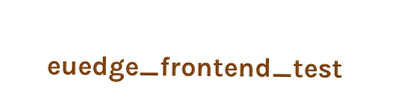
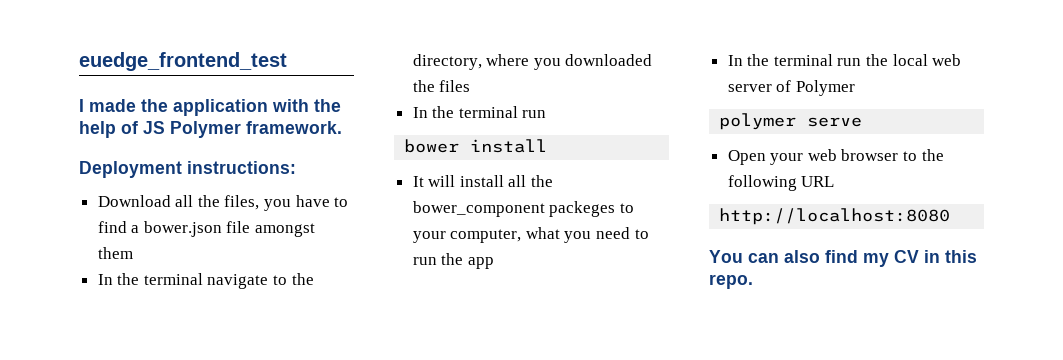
(343, 70) none -> [79,99,341,116] [79,121,342,138] [79,161,296,178] [97,195,349,211] [97,221,316,237] [97,247,133,259] [97,273,314,289] [412,54,653,70] [412,80,471,92] [412,106,547,118] [404,139,548,153] [412,175,554,187] [412,201,634,217] [412,227,649,243] [412,253,494,269] [727,54,962,66] [727,80,855,96] [719,113,863,130] [727,149,944,165] [727,175,835,191] [719,208,951,225] [709,250,977,267] [709,274,753,289] // I made the application with the help of JS Polymer framework. // Deployment instructions: // Download all the files, you have to find a bower.json file amongst them // In the terminal navigate to the directory, where you downloaded the files // In the terminal run // bower install // It will install all the bower_component packeges to your computer, what you need to run the app // In the terminal run the local web server of Polymer // polymer serve // Open your web browser to the following URL // http://localhost:8080 // You can also find my CV in this repo.

